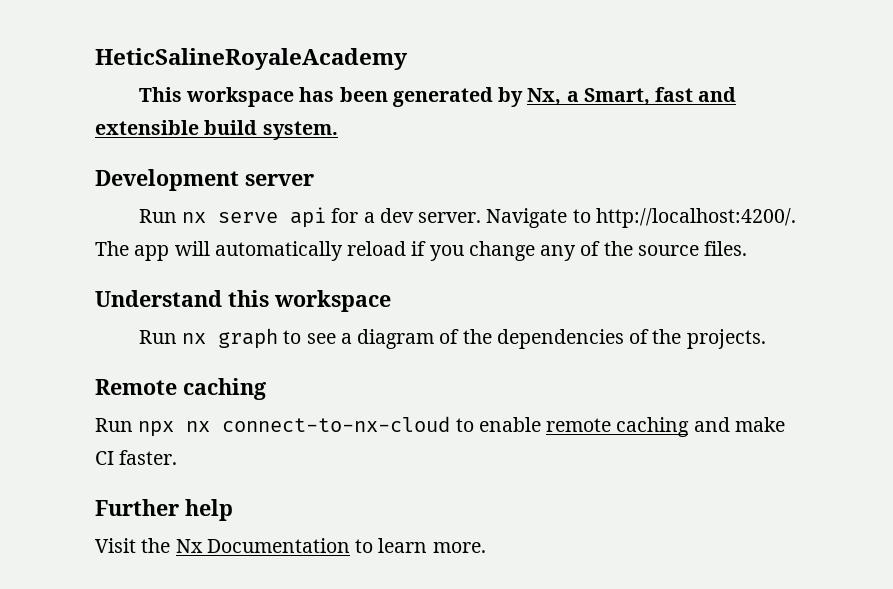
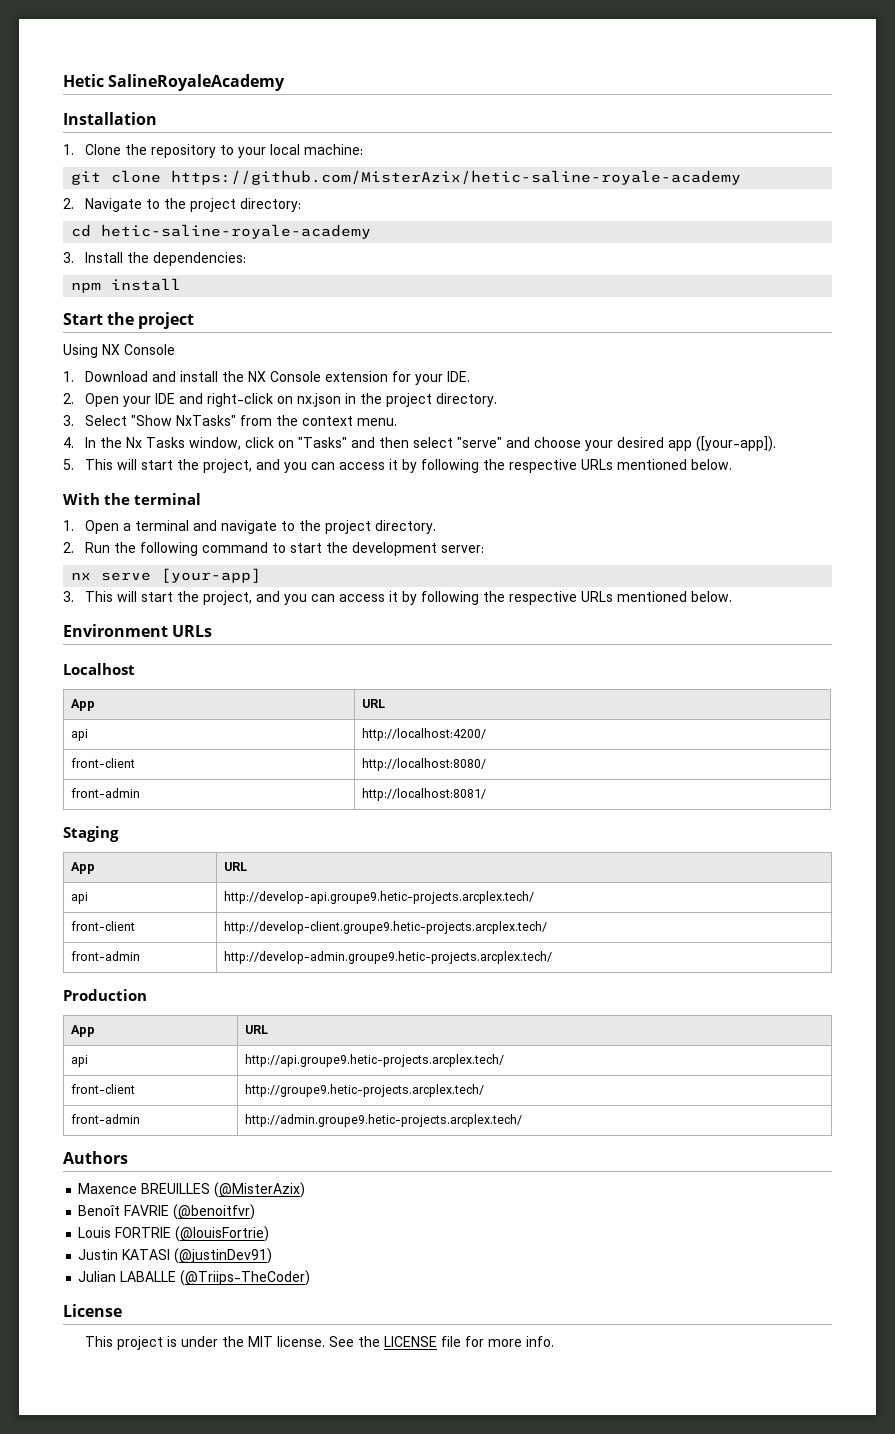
[95,48,408,70] [138,87,737,107] [95,120,338,140] [95,169,314,191] [138,207,796,228] [95,241,748,261] [95,290,391,312] [138,328,766,349] [95,378,266,400] [95,416,785,437] [95,450,178,465] [95,499,233,521] [95,538,486,553] HeticSalineRoyaleAcademy // This workspace has been generated by Nx, a Smart, fast and extensible build system. // Development server // Run nx serve api for a dev server. Navigate to http://localhost:4200/. The app will automatically reload if you change any of the source files. // Understand this workspace // Run nx graph to see a diagram of the dependencies of the projects. // Remote caching // Run npx nx connect-to-nx-cloud to enable remote caching and make CI faster. // Further help // Visit the Nx Documentation to learn more. -> [63,74,286,91] [63,112,157,125] [63,144,364,158] [71,170,742,185] [63,198,302,212] [71,224,372,239] [63,252,247,266] [71,278,182,293] [63,312,195,329] [63,344,175,358] [63,371,471,385] [63,393,498,407] [63,415,398,426] [63,436,777,452] [63,459,733,473] [63,493,201,505] [63,520,437,534] [63,542,485,556] [71,568,262,583] [63,591,733,605] [63,624,213,637] [63,663,135,675] [71,699,96,711] [362,699,386,708] [71,729,89,741] [362,728,487,741] [71,758,136,768] [362,758,487,771] [71,788,141,798] [362,788,487,801] [63,826,119,842] [71,862,96,874] [224,862,248,871] [71,892,89,904] [224,891,535,904] [71,921,136,931] [224,921,548,934] [71,951,141,961] [224,951,553,964] [63,989,147,1001] [71,1025,96,1037] [245,1025,269,1034] [71,1055,89,1067] [245,1054,505,1067] [71,1084,136,1094] [245,1084,485,1097] [71,1114,141,1124] [245,1114,523,1127] [63,1151,128,1164] [78,1182,306,1198] [78,1204,256,1220] [78,1226,270,1242] [78,1248,273,1264] [78,1270,311,1286] [63,1304,122,1317] [84,1336,554,1350] Hetic SalineRoyaleAcademy // Installation // 1. Clone the repository to your local machine: // git clone https://github.com/MisterAzix/hetic-saline-royale-academy // 2. Navigate to the project directory: // cd hetic-saline-royale-academy // 3. Install the dependencies: // npm install // Start the project // Using NX Console // 1. Download and install the NX Console extension for your IDE. // 2. Open your IDE and right-click on nx.json in the project directory. // 3. Select "Show NxTasks" from the context menu. // 4. In the Nx Tasks window, click on "Tasks" and then select "serve" and choose your desired app ([your-app]). // 5. This will start the project, and you can access it by following the respective URLs mentioned below. // With the terminal // 1. Open a terminal and navigate to the project directory. // 2. Run the following command to start the development server: // nx serve [your-app] // 3. This will start the project, and you can access it by following the respective URLs mentioned below. // Environment URLs // Localhost // App | URL // api | http://localhost:4200/ // front-client | http://localhost:8080/ // front-admin | http://localhost:8081/ // Staging // App | URL // api | http://develop-api.groupe9.hetic-projects.arcplex.tech/ // front-client | http://develop-client.groupe9.hetic-projects.arcplex.tech/ // front-admin | http://develop-admin.groupe9.hetic-projects.arcplex.tech/ // Production // App | URL // api | http://api.groupe9.hetic-projects.arcplex.tech/ // front-client | http://groupe9.hetic-projects.arcplex.tech/ // front-admin | http://admin.groupe9.hetic-projects.arcplex.tech/ // Authors // Maxence BREUILLES (@MisterAzix) // Benoît FAVRIE (@benoitfvr) // Louis FORTRIE (@louisFortrie) // Justin KATASI (@justinDev91) // Julian LABALLE (@Triips-TheCoder) // License // This project is under the MIT license. See the LICENSE file for more info.

